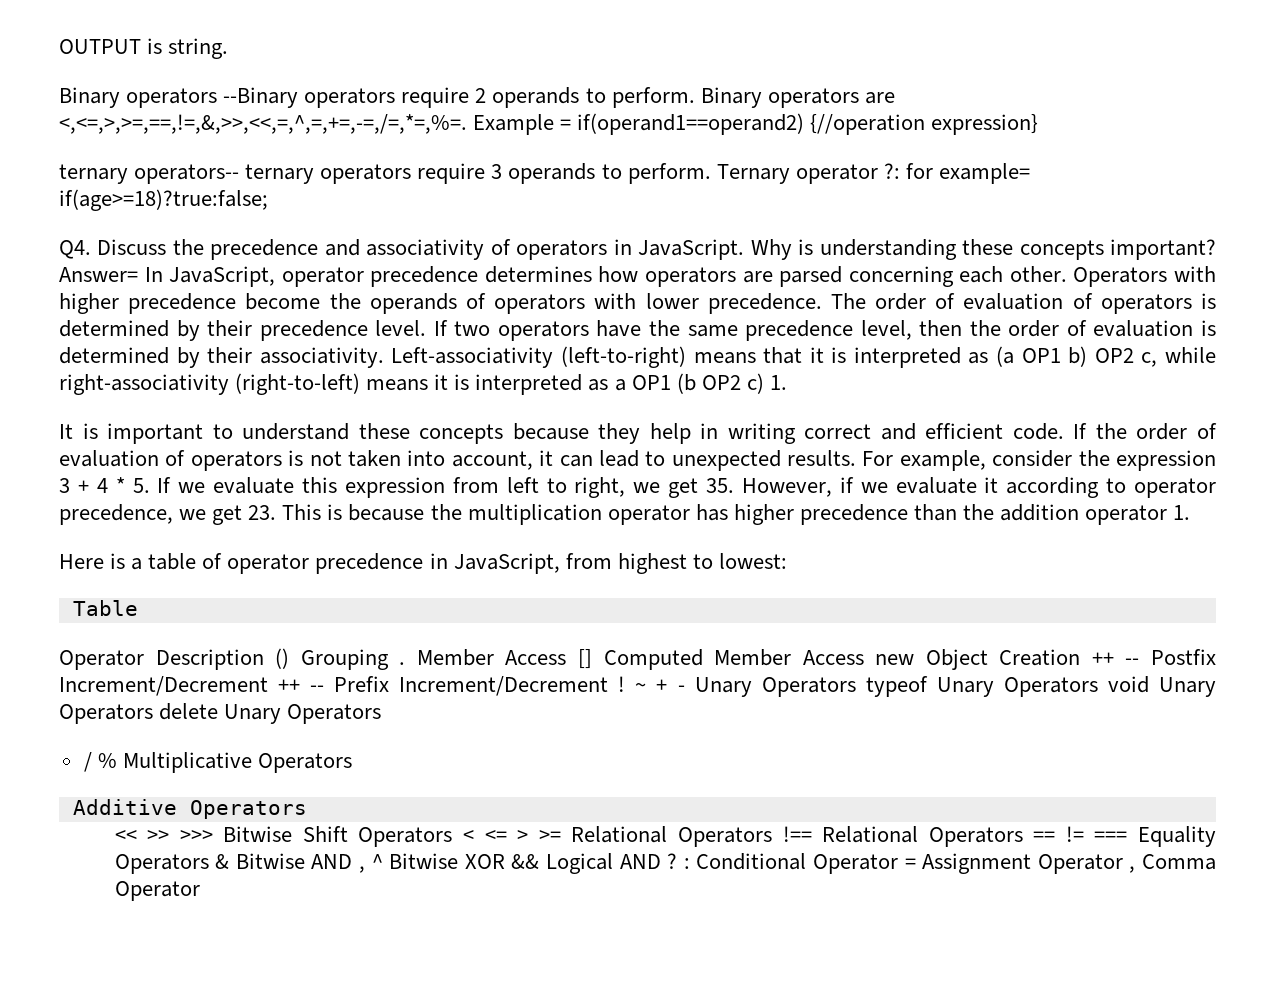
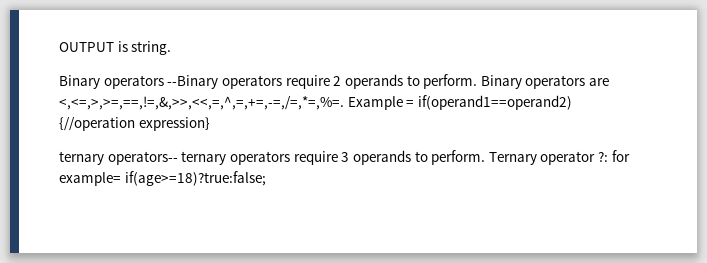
[59,239,1216,260] [59,266,1216,287] [59,293,1216,314] [59,320,1216,341] [59,346,1216,368] [59,373,787,395] [59,423,1217,444] [59,450,1216,471] [59,477,1216,498] [59,504,1191,525] [59,553,787,574] [72,600,138,616] [59,648,1216,670] [59,676,1217,697] [59,703,382,724] [83,752,352,773] [72,799,307,819] [114,826,1216,847] [114,853,1217,874] [114,881,200,901] // Q4. Discuss the precedence and associativity of operators in JavaScript. Why is understanding these concepts important? Answer= In JavaScript, operator precedence determines how operators are parsed concerning each other. Operators with higher precedence become the operands of operators with lower precedence. The order of evaluation of operators is determined by their precedence level. If two operators have the same precedence level, then the order of evaluation is determined by their associativity. Left-associativity (left-to-right) means that it is interpreted as (a OP1 b) OP2 c, while right-associativity (right-to-left) means it is interpreted as a OP1 (b OP2 c) 1. // It is important to understand these concepts because they help in writing correct and efficient code. If the order of evaluation of operators is not taken into account, it can lead to unexpected results. For example, consider the expression 3 + 4 * 5. If we evaluate this expression from left to right, we get 35. However, if we evaluate it according to operator precedence, we get 23. This is because the multiplication operator has higher precedence than the addition operator 1. // Here is a table of operator precedence in JavaScript, from highest to lowest: // Table // Operator Description () Grouping . Member Access [] Computed Member Access new Object Creation ++ -- Postfix Increment/Decrement ++ -- Prefix Increment/Decrement ! ~ + - Unary Operators typeof Unary Operators void Unary Operators delete Unary Operators // / % Multiplicative Operators // Additive Operators // << >> >>> Bitwise Shift Operators < <= > >= Relational Operators !== Relational Operators == != === Equality Operators & Bitwise AND , ^ Bitwise XOR && Logical AND ? : Conditional Operator = Assignment Operator , Comma Operator -> (266, 178) none

